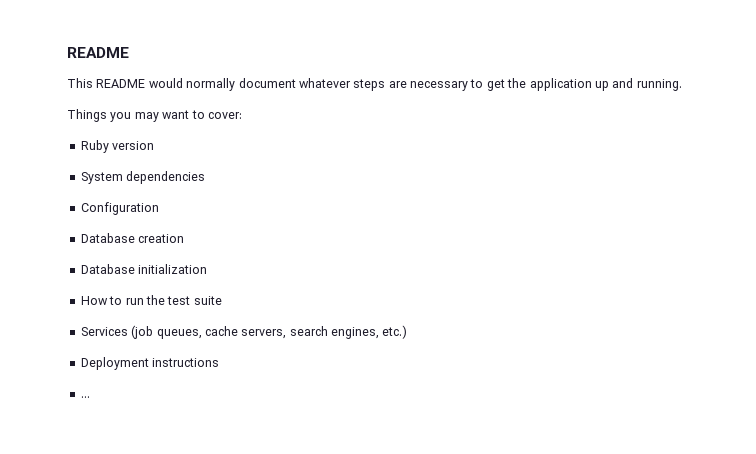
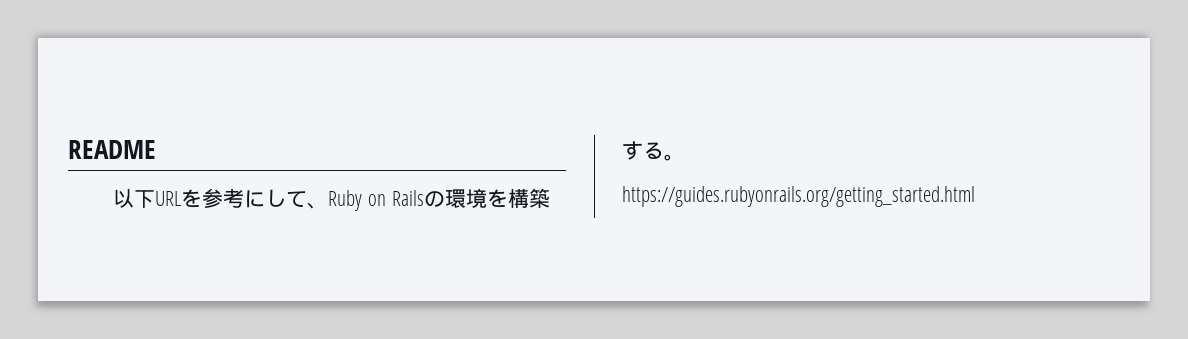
[67,78,682,91] [67,109,242,122] [80,140,155,153] [80,171,206,184] [80,202,159,215] [80,233,185,243] [80,264,208,274] [80,295,222,305] [80,325,408,339] [80,357,220,370] [80,396,90,398] This README would normally document whatever steps are necessary to get the application up and running. // Things you may want to cover: // Ruby version // System dependencies // Configuration // Database creation // Database initialization // How to run the test suite // Services (job queues, cache servers, search engines, etc.) // Deployment instructions // ... -> [113,188,550,211] [622,141,685,161] [622,186,975,207] 以下URLを参考にして、Ruby on Railsの環境を構築する。 // https://guides.rubyonrails.org/getting_started.html

